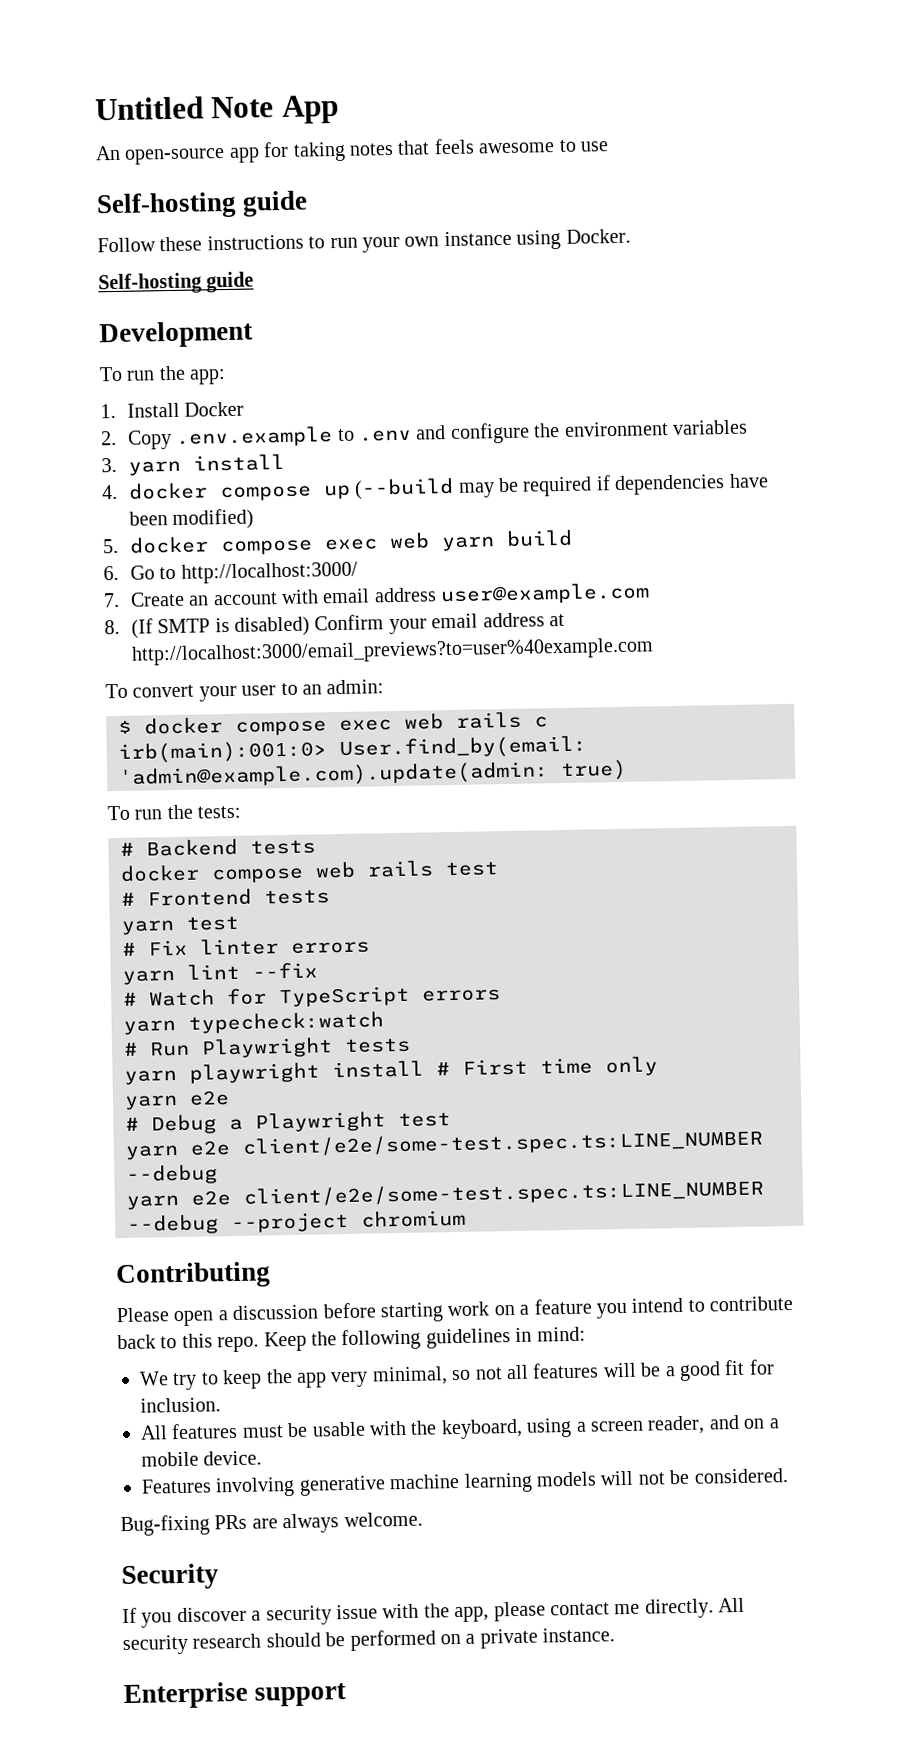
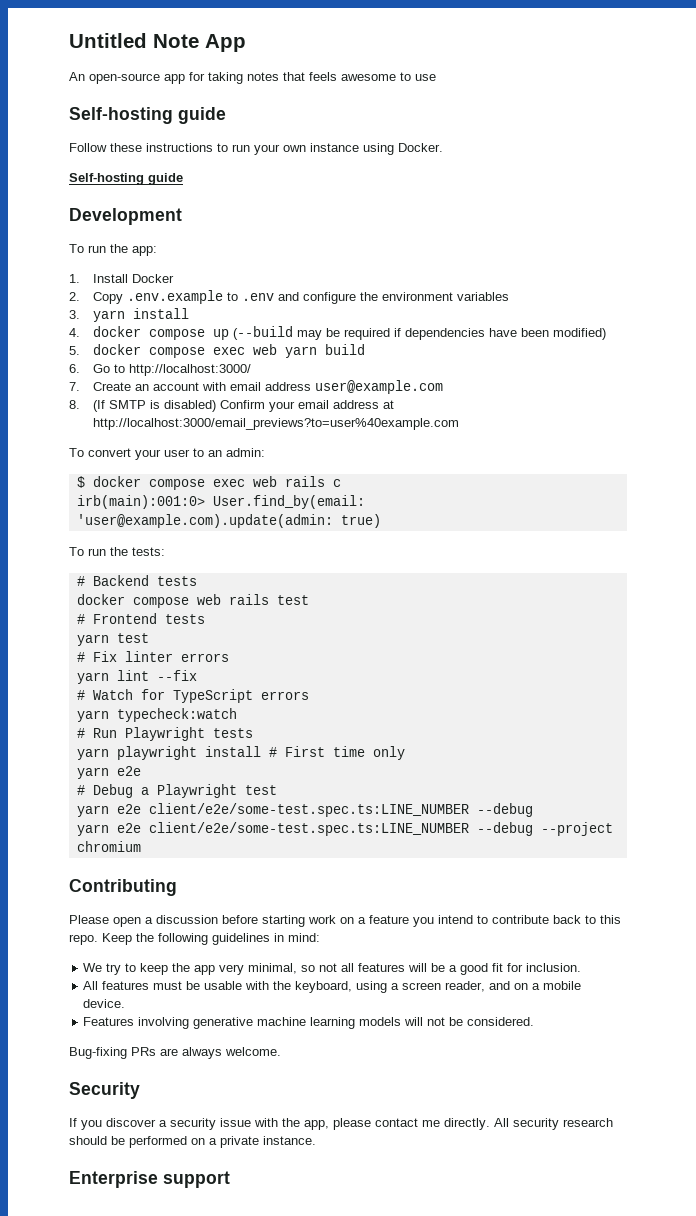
[119,761,549,789] 'admin@example.com).update(admin: -> [76,514,333,528] 'user@example.com).update(admin:

